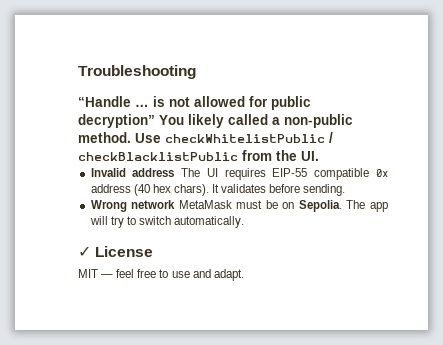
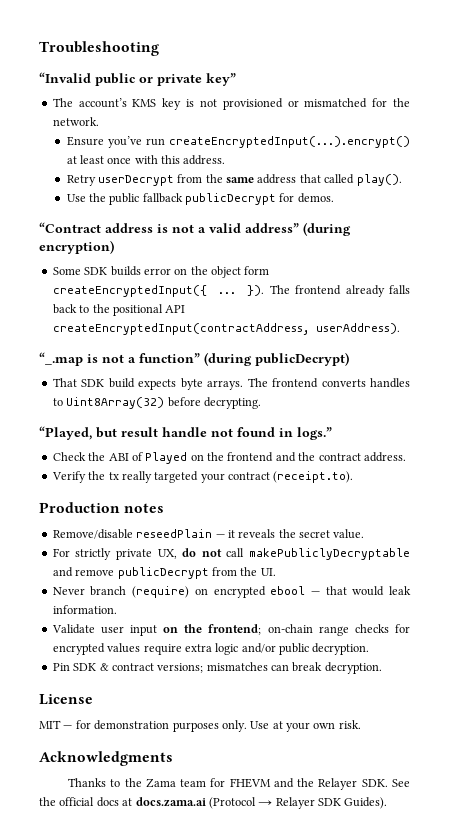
[78,96,311,110] [78,114,353,128] [78,132,333,143] [78,150,319,161] [90,168,388,180] [90,184,346,196] [90,200,388,212] [89,216,245,228] [78,246,154,257] [78,269,244,281] “Handle … is not allowed for public decryption” You likely called a non-public method. Use checkWhitelistPublic / checkBlacklistPublic from the UI. // Invalid address The UI requires EIP-55 compatible 0x address (40 hex chars). It validates before sending. // Wrong network MetaMask must be on Sepolia. The app will try to switch automatically. // ✓ License // MIT — feel free to use and adapt. -> [39,72,236,86] [52,98,410,110] [52,117,99,126] [66,136,410,148] [66,155,226,165] [66,174,402,186] [66,193,334,205] [39,222,351,236] [39,240,114,254] [52,266,270,278] [52,285,410,297] [52,304,186,316] [52,323,400,335] [39,352,349,366] [52,378,411,390] [52,397,261,409] [39,426,332,440] [52,452,406,464] [51,471,354,483] [39,502,165,513] [52,529,365,539] [52,548,410,560] [52,567,276,579] [52,586,412,598] [52,605,117,614] [51,624,411,636] [52,643,370,655] [52,662,382,674] [39,694,93,705] [39,720,361,732] [39,751,173,766] [68,778,411,790] [39,797,388,809] “Invalid public or private key” // The account’s KMS key is not provisioned or mismatched for the network. // Ensure you’ve run createEncryptedInput(...).encrypt() at least once with this address. // Retry userDecrypt from the same address that called play(). // Use the public fallback publicDecrypt for demos. // “Contract address is not a valid address” (during encryption) // Some SDK builds error on the object form createEncryptedInput({ ... }). The frontend already falls back to the positional API createEncryptedInput(contractAddress, userAddress). // “_.map is not a function” (during publicDecrypt) // That SDK build expects byte arrays. The frontend converts handles to Uint8Array(32) before decrypting. // “Played, but result handle not found in logs.” // Check the ABI of Played on the frontend and the contract address. // Verify the tx really targeted your contract (receipt.to). // Production notes // Remove/disable reseedPlain — it reveals the secret value. // For strictly private UX, do not call makePubliclyDecryptable and remove publicDecrypt from the UI. // Never branch (require) on encrypted ebool — that would leak information. // Validate user input on the frontend; on‑chain range checks for encrypted values require extra logic and/or public decryption. // Pin SDK & contract versions; mismatches can break decryption. // License // MIT — for demonstration purposes only. Use at your own risk. // Acknowledgments // Thanks to the Zama team for FHEVM and the Relayer SDK. See the official docs at docs.zama.ai (Protocol → Relayer SDK Guides).

